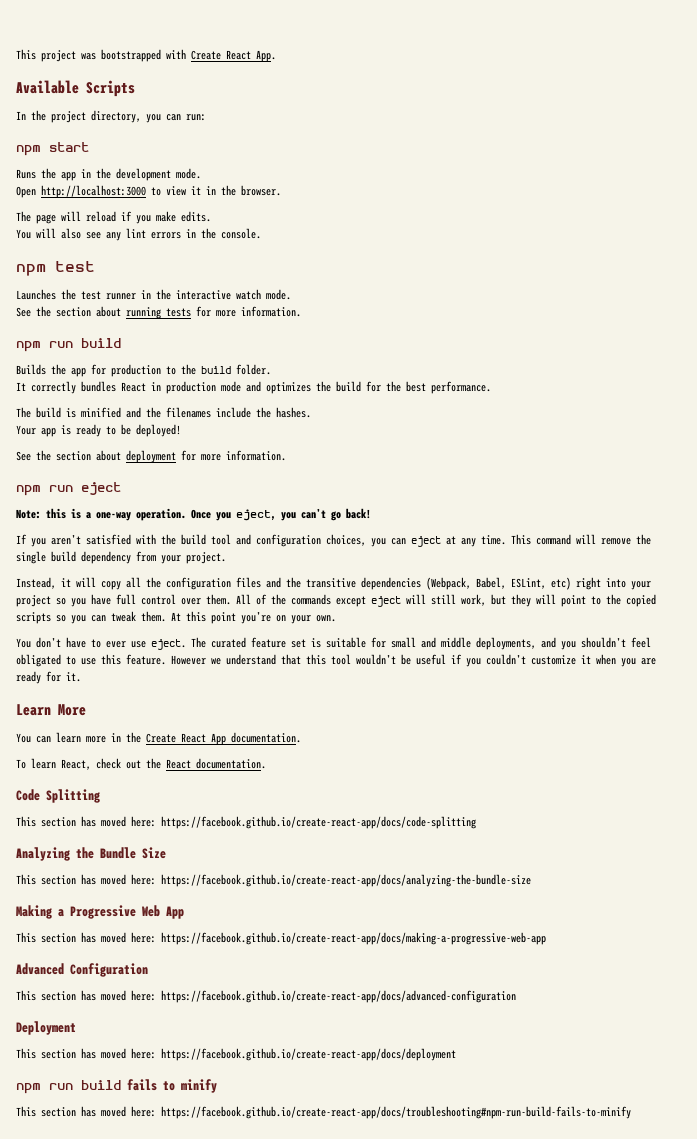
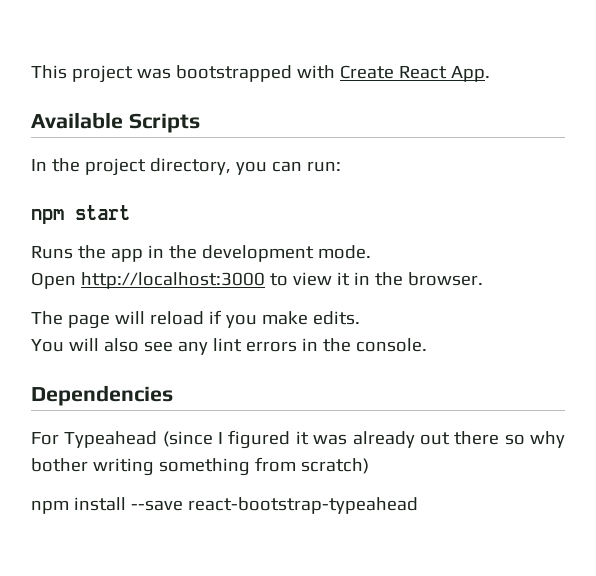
[16,261,95,276] [16,289,291,300] [16,306,301,319] [16,338,121,352] [16,364,271,377] [16,381,491,394] [16,407,311,418] [16,424,181,437] [16,450,286,463] [16,482,121,496] [16,508,371,521] [16,534,651,547] [16,551,226,564] [16,577,651,590] [16,594,656,607] [16,611,336,624] [16,637,651,650] [16,654,656,667] [16,671,81,684] [16,704,86,716] [16,732,301,745] [16,758,266,770] [16,789,100,803] [16,816,476,829] [16,847,166,861] [16,874,531,887] [16,905,184,919] [16,932,546,945] [16,963,148,977] [16,990,516,1003] [16,1021,76,1035] [16,1048,456,1061] [16,1079,217,1094] [16,1106,631,1119] npm test // Launches the test runner in the interactive watch mode. // See the section about running tests for more information. // npm run build // Builds the app for production to the build folder. // It correctly bundles React in production mode and optimizes the build for the best performance. // The build is minified and the filenames include the hashes. // Your app is ready to be deployed! // See the section about deployment for more information. // npm run eject // Note: this is a one-way operation. Once you eject, you can’t go back! // If you aren’t satisfied with the build tool and configuration choices, you can eject at any time. This command will remove the single build dependency from your project. // Instead, it will copy all the configuration files and the transitive dependencies (Webpack, Babel, ESLint, etc) right into your project so you have full control over them. All of the commands except eject will still work, but they will point to the copied scripts so you can tweak them. At this point you’re on your own. // You don’t have to ever use eject. The curated feature set is suitable for small and middle deployments, and you shouldn’t feel obligated to use this feature. However we understand that this tool wouldn’t be useful if you couldn’t customize it when you are ready for it. // Learn More // You can learn more in the Create React App documentation. // To learn React, check out the React documentation. // Code Splitting // This section has moved here: https://facebook.github.io/create-react-app/docs/code-splitting // Analyzing the Bundle Size // This section has moved here: https://facebook.github.io/create-react-app/docs/analyzing-the-bundle-size // Making a Progressive Web App // This section has moved here: https://facebook.github.io/create-react-app/docs/making-a-progressive-web-app // Advanced Configuration // This section has moved here: https://facebook.github.io/create-react-app/docs/advanced-configuration // Deployment // This section has moved here: https://facebook.github.io/create-react-app/docs/deployment // npm run build fails to minify // This section has moved here: https://facebook.github.io/create-react-app/docs/troubleshooting#npm-run-build-fails-to-minify -> [31,385,173,406] [31,430,565,449] [31,457,369,476] [31,497,418,514] Dependencies // For Typeahead (since I figured it was already out there so why bother writing something from scratch) // npm install --save react-bootstrap-typeahead

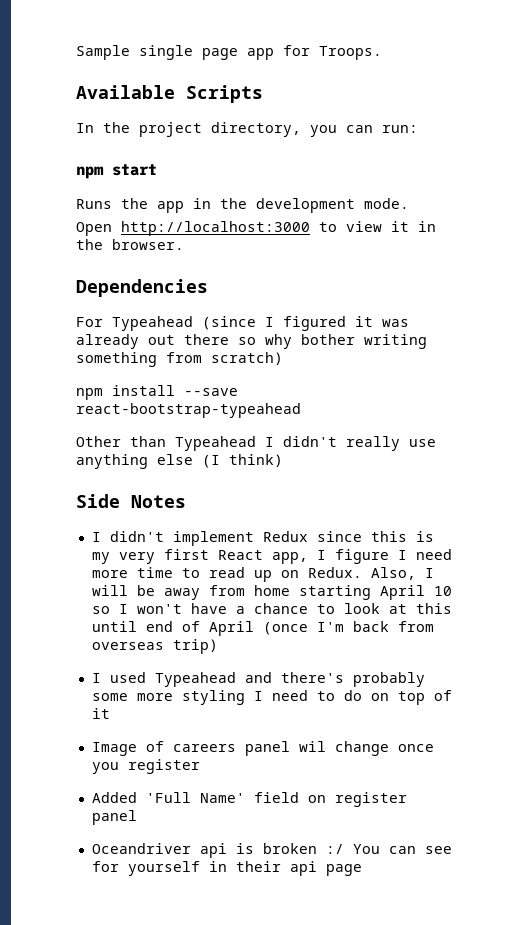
[31,65,490,83] This project was bootstrapped with Create React App. -> [76,45,382,60] Sample single page app for Troops.
[31,310,360,329] [31,338,427,355] // The page will reload if you make edits. // You will also see any lint errors in the console. -> (184, 244) none
(418, 505) none -> [76,436,436,451] [76,454,283,469] [76,494,186,508] [91,531,434,546] [91,549,452,564] [91,567,434,582] [91,585,452,600] [91,603,452,614] [91,621,434,636] [91,639,218,654] [91,672,425,687] [91,690,452,705] [91,708,110,719] [91,741,434,756] [91,759,200,774] [91,792,407,807] [91,810,137,825] [91,843,452,858] [91,861,362,876] // Other than Typeahead I didn't really use anything else (I think) // Side Notes // I didn't implement Redux since this is my very first React app, I figure I need more time to read up on Redux. Also, I will be away from home starting April 10 so I won't have a chance to look at this until end of April (once I'm back from overseas trip) // I used Typeahead and there's probably some more styling I need to do on top of it // Image of careers panel wil change once you register // Added 'Full Name' field on register panel // Oceandriver api is broken :/ You can see for yourself in their api page

